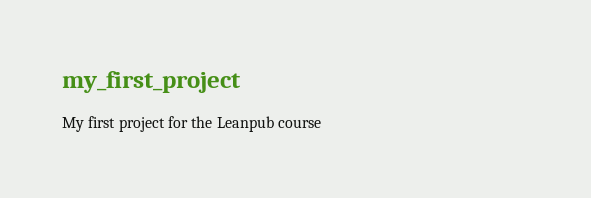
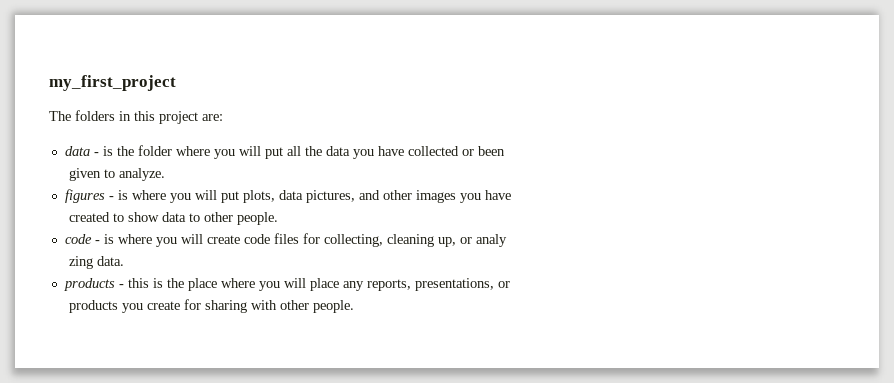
[62,116,321,132] My first project for the Leanpub course -> [49,110,223,124] [64,145,505,159] [68,168,165,181] [64,189,511,203] [68,212,278,225] [64,233,507,247] [68,256,124,269] [63,278,510,291] [68,299,354,313] The folders in this project are: // data - is the folder where you will put all the data you have collected or been // given to analyze. // figures - is where you will put plots, data pictures, and other images you have // created to show data to other people. // code - is where you will create code files for collecting, cleaning up, or analy // zing data. // products - this is the place where you will place any reports, presentations, or // products you create for sharing with other people.

